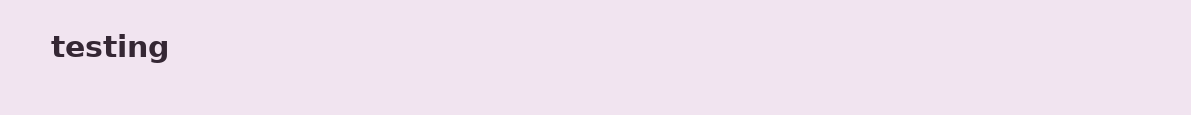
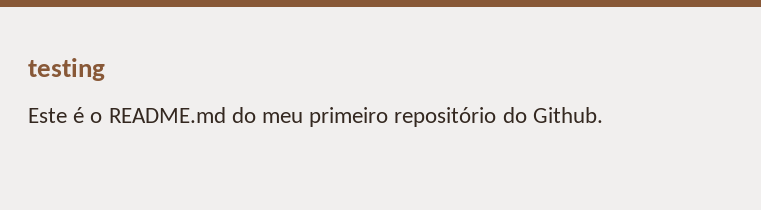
(169, 48) none -> [28,107,603,127] // Este é o README.md do meu primeiro repositório do Github.

